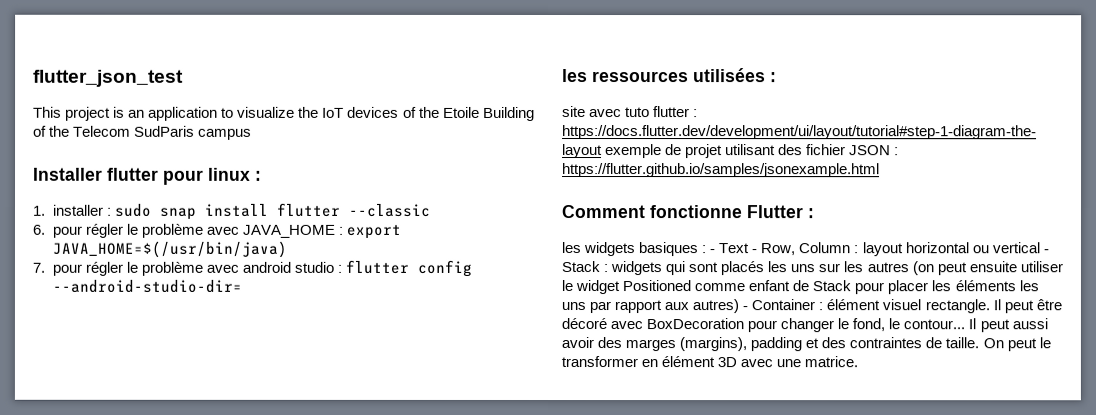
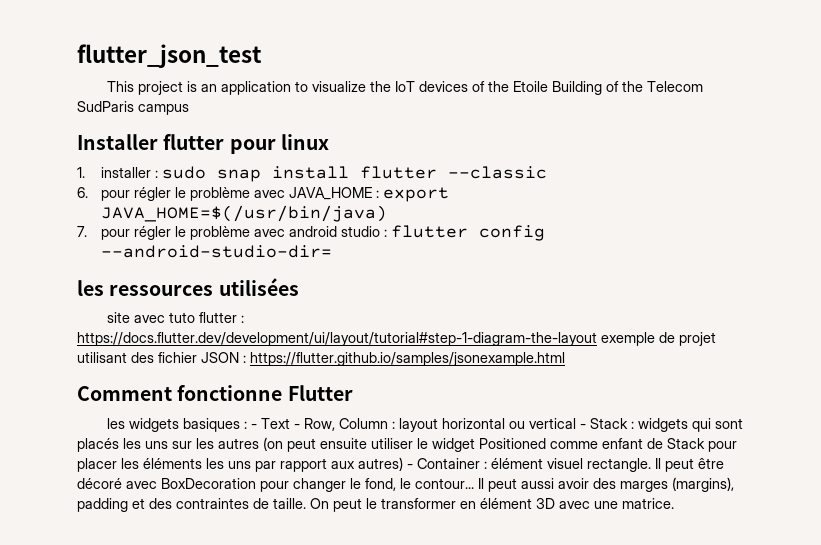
[255,170,262,181] : -> (329, 142) none
[770,72,777,83] : -> (299, 287) none
[807,208,814,219] : -> (353, 393) none

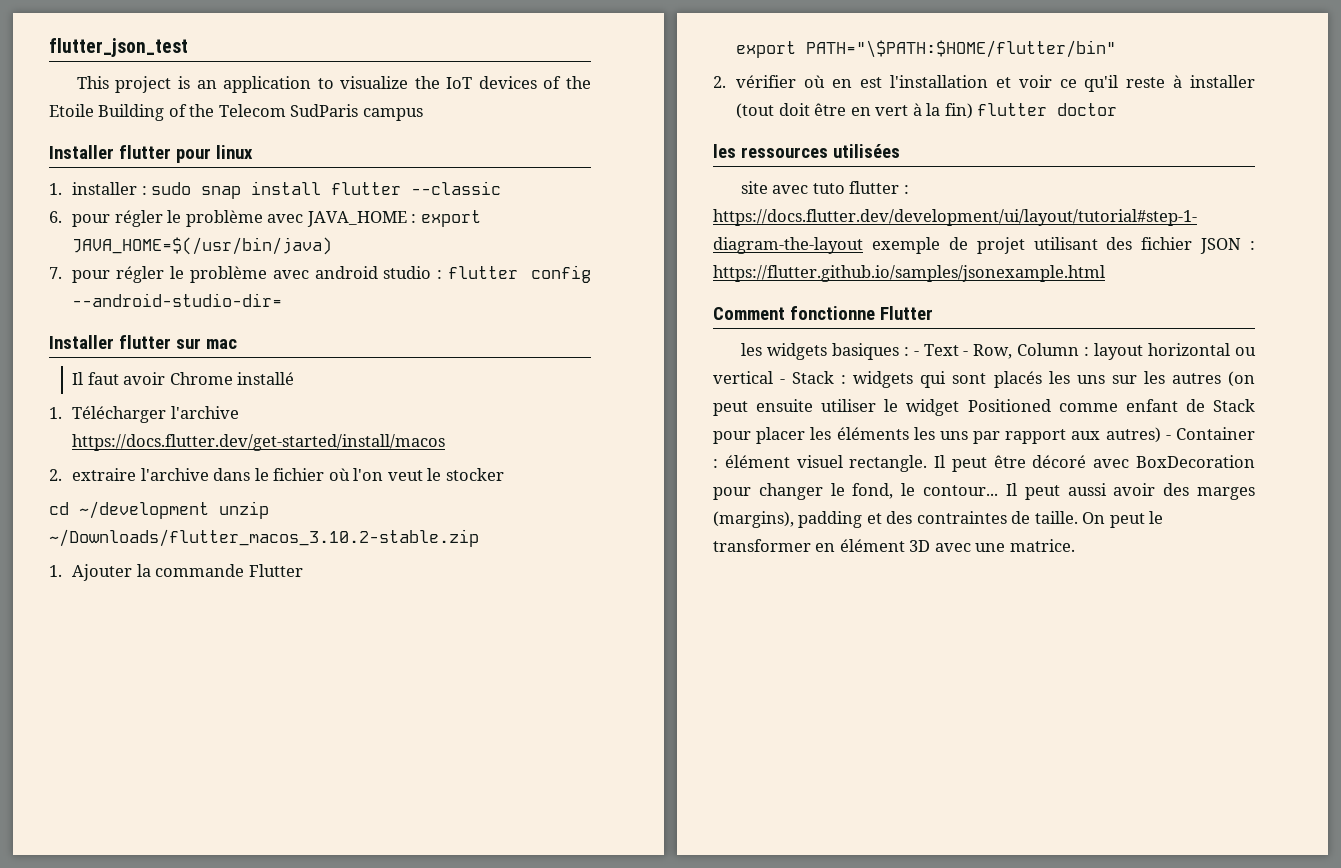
(333, 251) none -> [49,335,237,349] [72,372,295,385] [49,406,239,423] [72,434,446,451] [49,468,504,481] [49,501,269,519] [49,529,479,547] [49,564,303,581] [736,40,1117,58] [713,75,1255,92] [736,103,1118,119] // Installer flutter sur mac // Il faut avoir Chrome installé // 1. Télécharger l'archive https://docs.flutter.dev/get-started/install/macos // 2. extraire l'archive dans le fichier où l'on veut le stocker // cd ~/development unzip ~/Downloads/flutter_macos_3.10.2-stable.zip // 1. Ajouter la commande Flutter // export PATH="\$PATH:$HOME/flutter/bin" // 2. vérifier où en est l'installation et voir ce qu'il reste à installer (tout doit être en vert à la fin) flutter doctor

